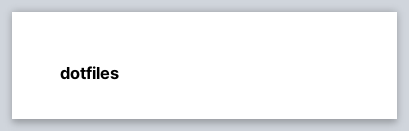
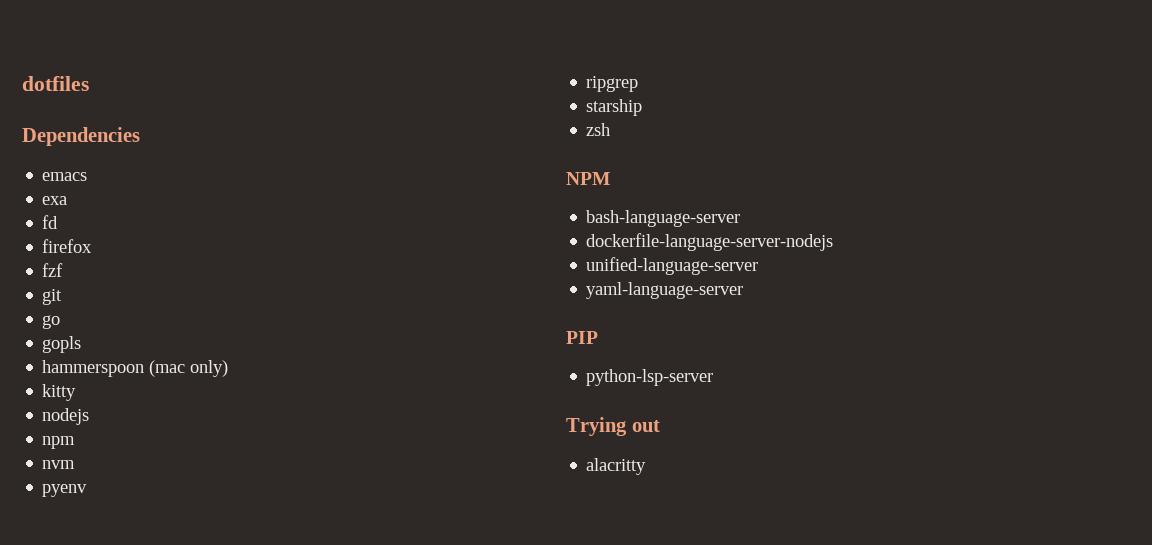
(119, 73) none -> [22,127,140,146] [42,172,88,181] [42,196,68,205] [42,215,59,229] [42,239,93,253] [42,263,64,277] [42,289,63,305] [42,315,61,329] [42,336,82,353] [42,360,229,377] [42,384,77,401] [42,408,90,425] [42,436,76,449] [42,460,76,469] [42,484,88,497] [586,76,639,92] [586,99,643,116] [586,123,611,136] [566,172,610,185] [586,210,741,227] [586,233,834,251] [586,257,759,275] [586,282,744,299] [566,331,598,344] [586,369,714,386] [566,417,660,436] [586,458,647,475] // Dependencies // emacs // exa // fd // firefox // fzf // git // go // gopls // hammerspoon (mac only) // kitty // nodejs // npm // nvm // pyenv // ripgrep // starship // zsh // NPM // bash-language-server // dockerfile-language-server-nodejs // unified-language-server // yaml-language-server // PIP // python-lsp-server // Trying out // alacritty

